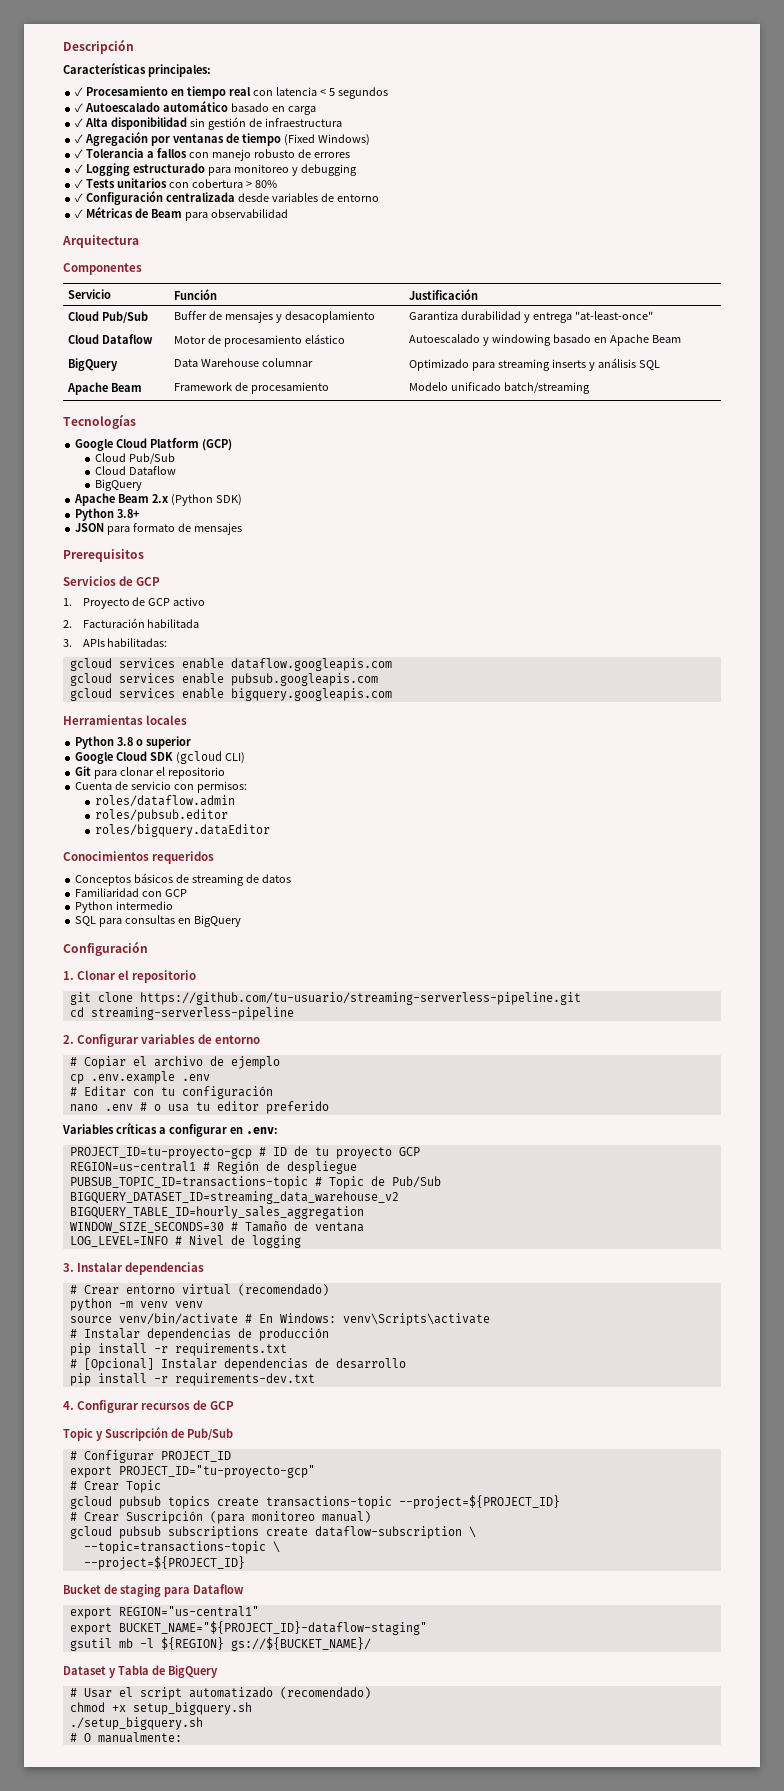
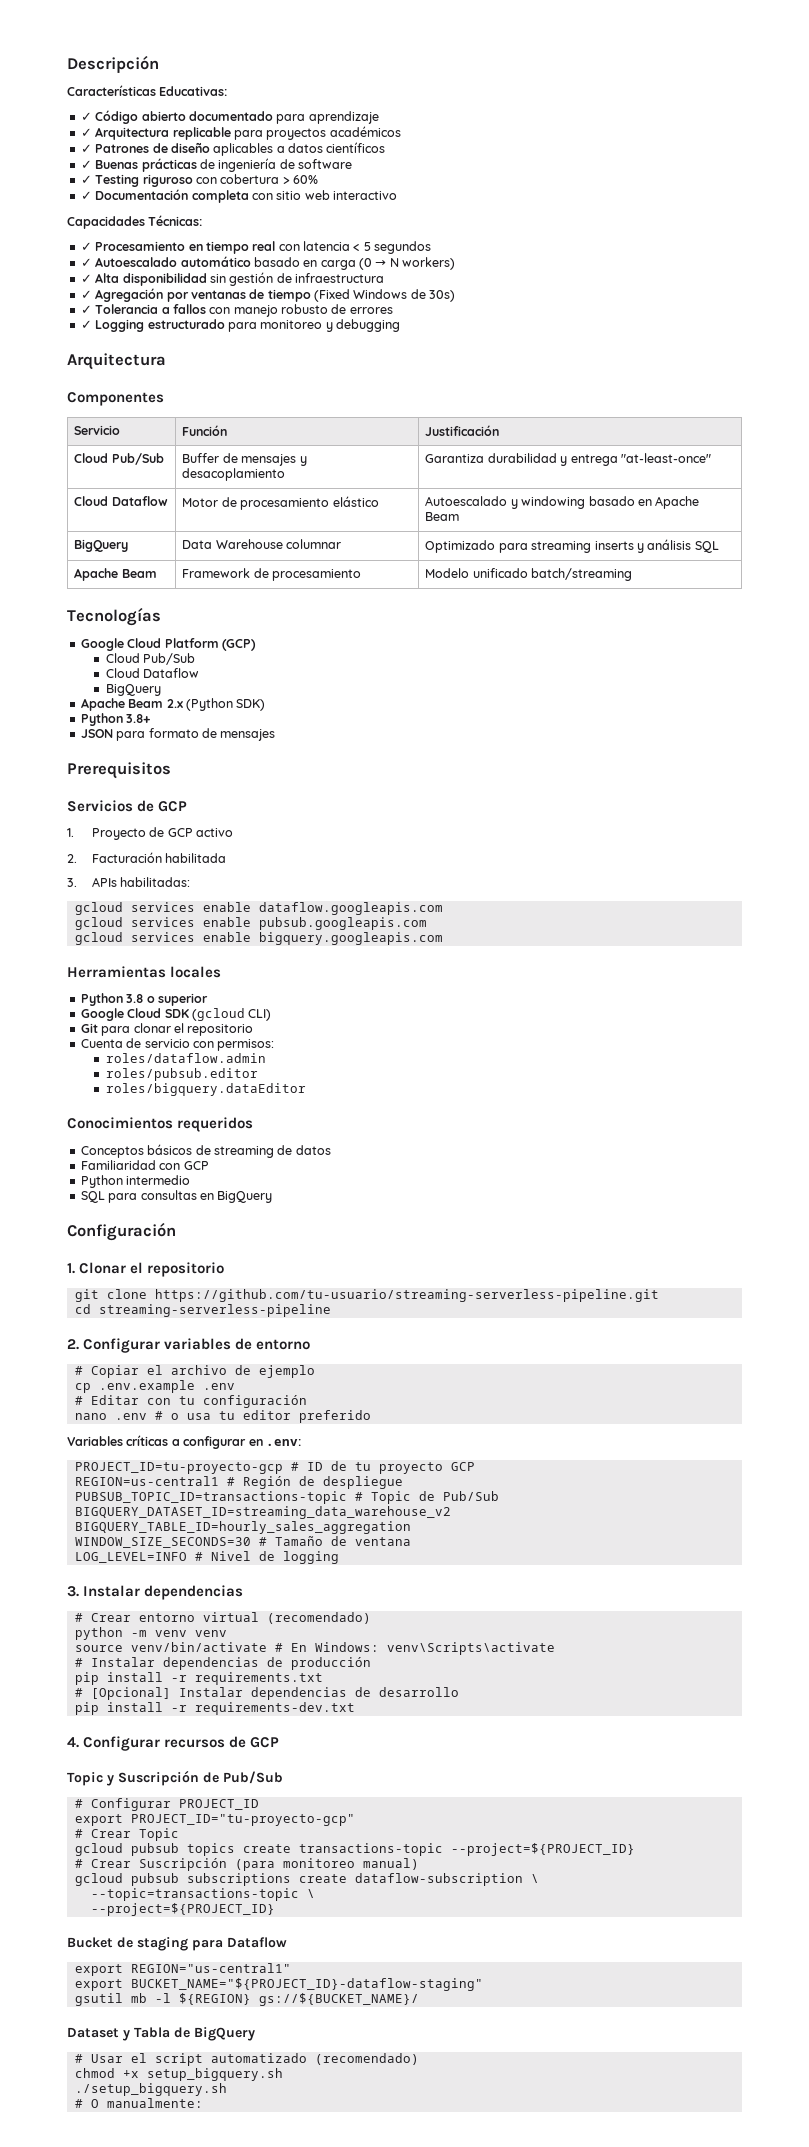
[147,64,211,77] principales: -> [159,86,228,96] [80,110,379,124] [80,126,401,140] [80,142,386,156] [80,158,352,172] [80,174,318,187] [80,189,397,203] [67,215,203,229] Educativas: // ✓ Código abierto documentado para aprendizaje // ✓ Arquitectura replicable para proyectos académicos // ✓ Patrones de diseño aplicables a datos científicos // ✓ Buenas prácticas de ingeniería de software // ✓ Testing riguroso con cobertura > 60% // ✓ Documentación completa con sitio web interactivo // Capacidades Técnicas:
(316, 110) none -> [359,257,456,270] (0 → N workers)
[317,134,370,146] Windows) -> [353,289,456,302] Windows de 30s)
[75,178,277,189] [75,191,379,205] [75,207,288,221] // ✓ Tests unitarios con cobertura > 80% // ✓ Configuración centralizada desde variables de entorno // ✓ Métricas de Beam para observabilidad -> (400, 325) none

